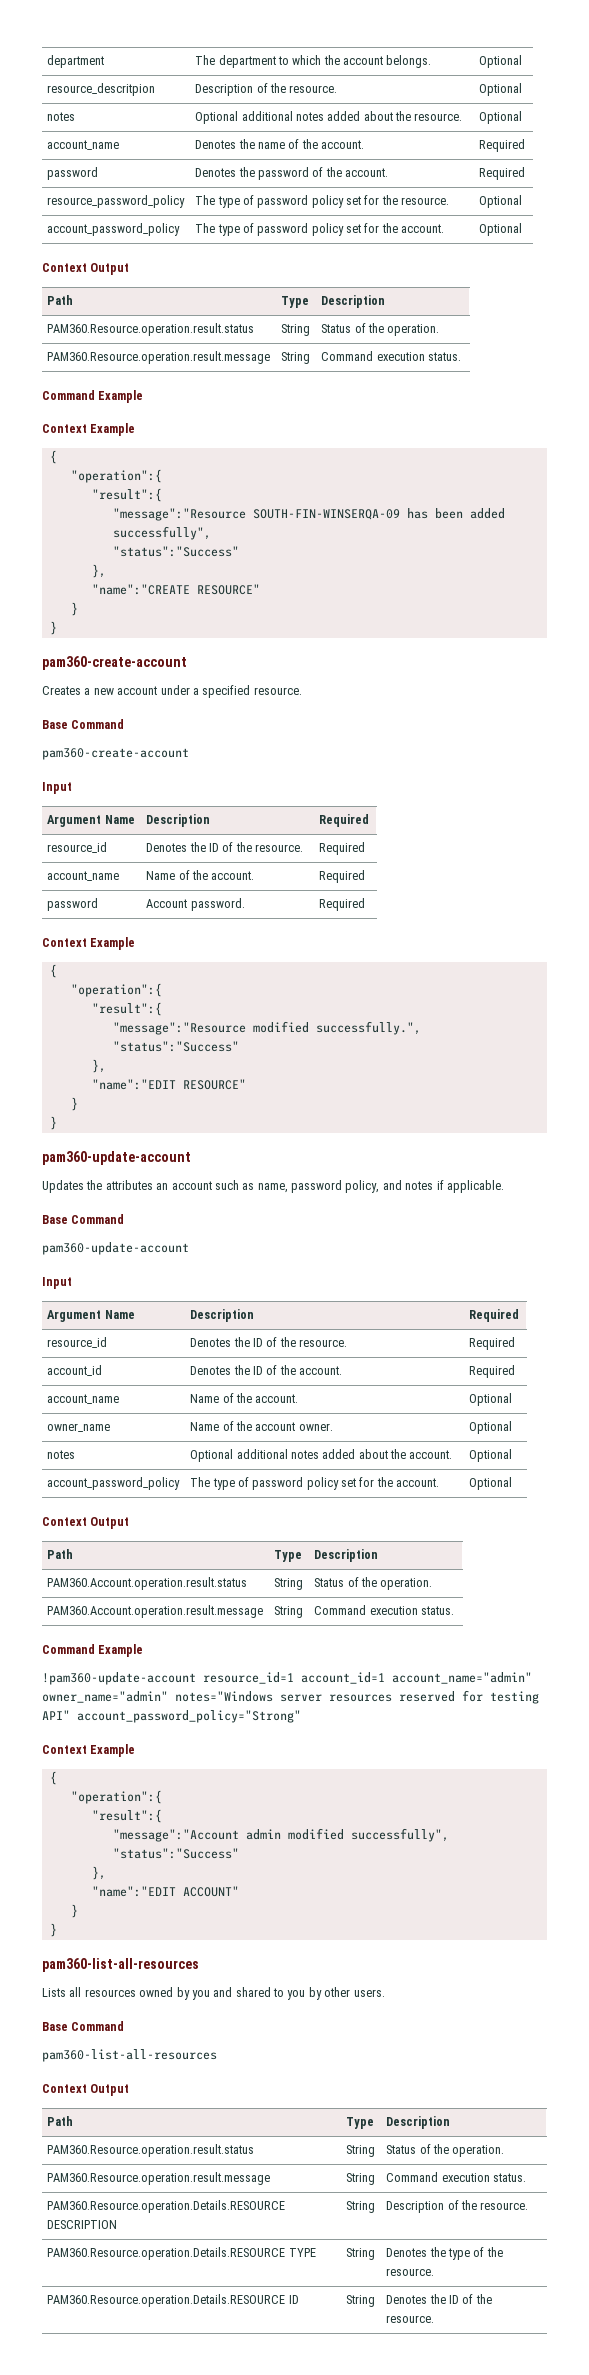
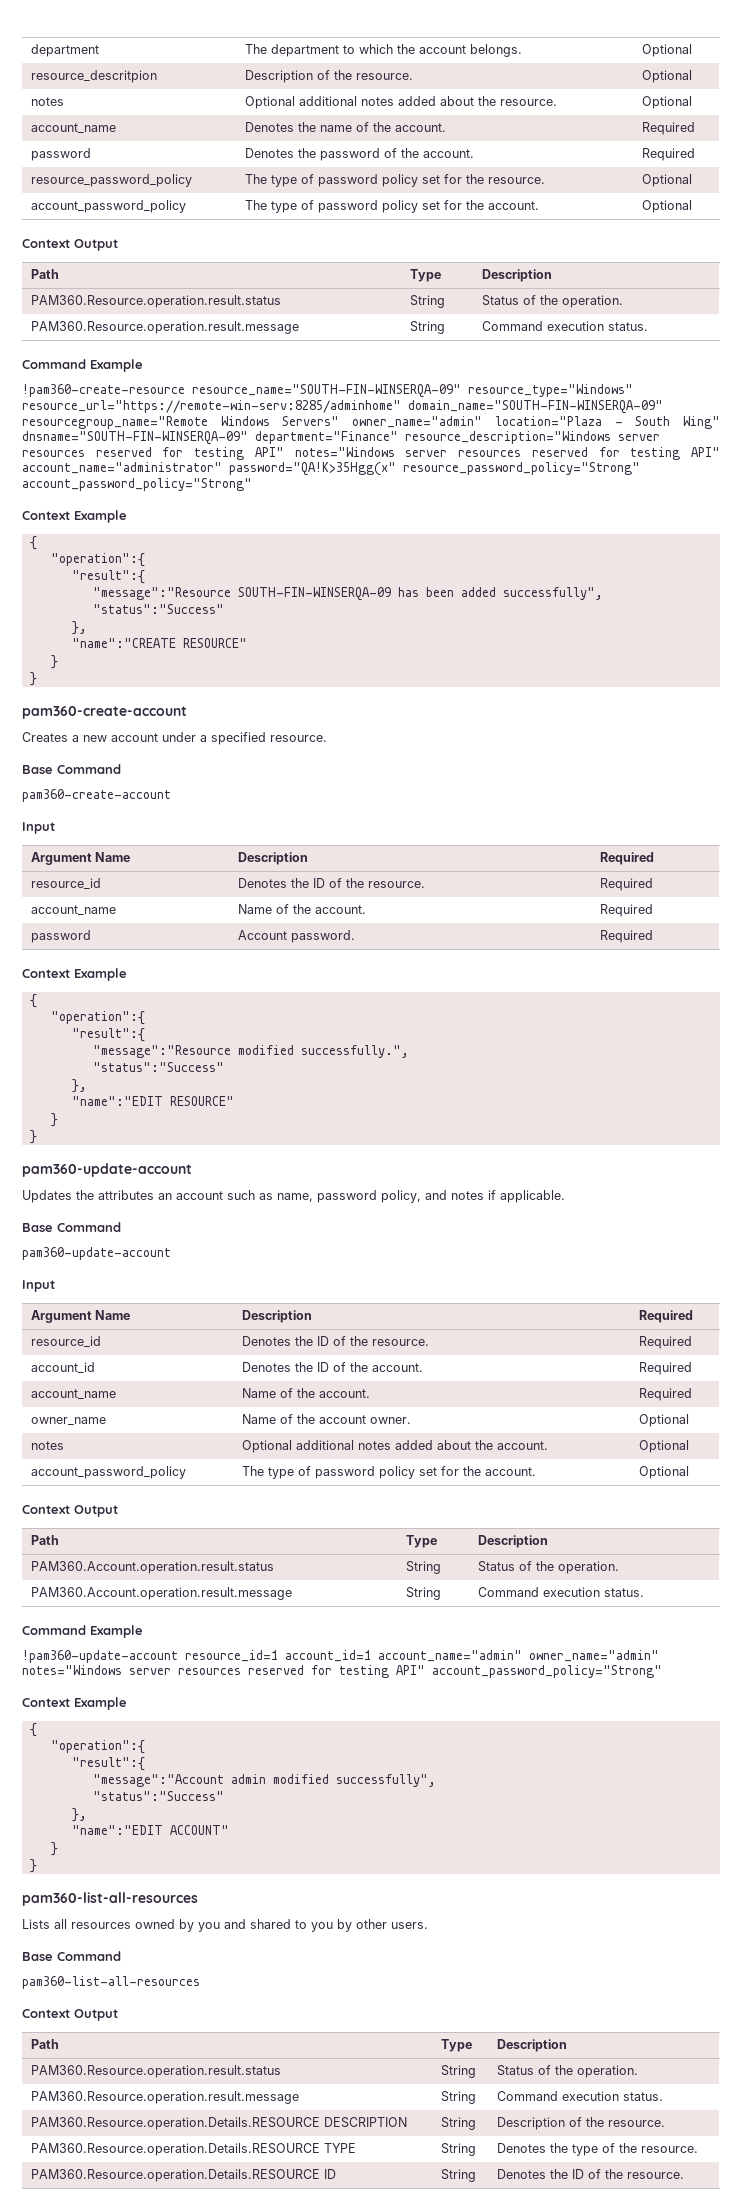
(144, 396) none -> [22,384,633,398] [22,400,663,414] [22,416,720,429] [22,431,660,445] [22,447,721,460] [22,462,640,476] [22,478,252,491] // !pam360-create-resource resource_name="SOUTH-FIN-WINSERQA-09" resource_type="Windows" resource_url="https://remote-win-serv:8285/adminhome" domain_name="SOUTH-FIN-WINSERQA-09" resourcegroup_name="Remote Windows Servers" owner_name="admin" location="Plaza - South Wing" dnsname="SOUTH-FIN-WINSERQA-09" department="Finance" resource_description="Windows server resources reserved for testing API" notes="Windows server resources reserved for testing API" account_name="administrator" password="QA!K>35Hgg(x" resource_password_policy="Strong" account_password_policy="Strong"
[469,1393,513,1406] Optional -> [639,1388,693,1401] Required

